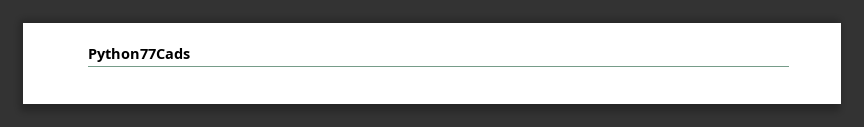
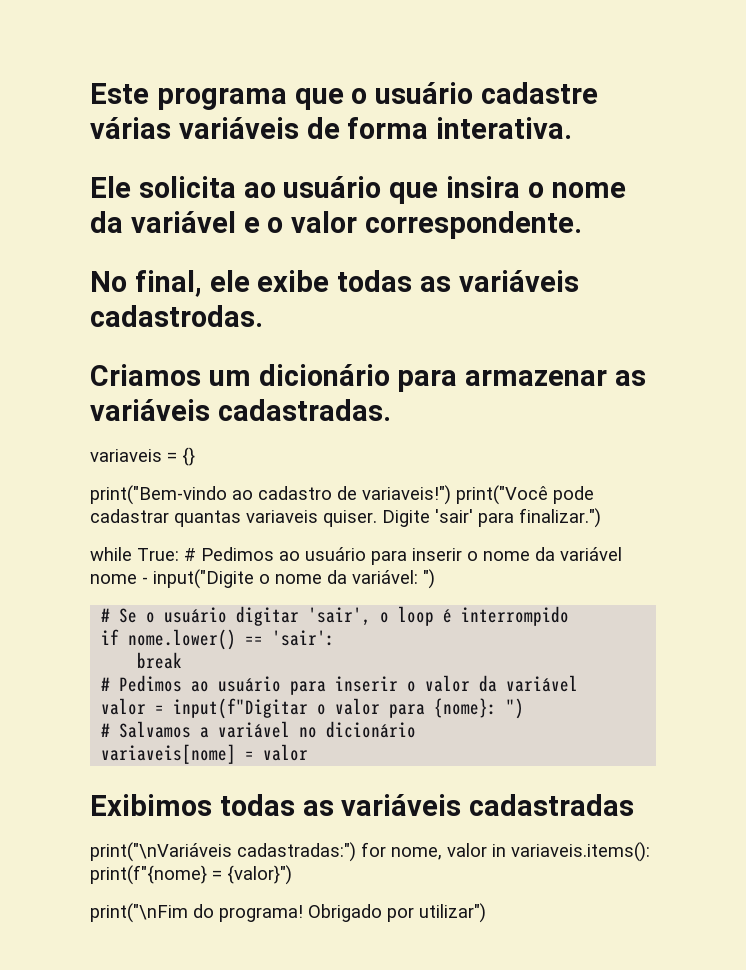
[88,48,190,62] Python77Cads -> [90,82,599,110] [90,117,573,139] [90,176,626,204] [90,211,583,239] [90,270,579,297] [90,305,263,327] [90,364,647,392] [90,399,391,421] [90,447,195,466] [90,485,594,505] [90,508,601,528] [90,547,622,565] [90,569,435,589] [101,606,570,626] [101,629,336,650] [137,652,183,669] [101,675,579,695] [101,698,525,719] [101,721,417,738] [101,744,309,764] [90,794,635,816] [90,842,650,862] [90,865,292,885] [90,903,486,923] Este programa que o usuário cadastre várias variáveis de forma interativa. // Ele solicita ao usuário que insira o nome da variável e o valor correspondente. // No final, ele exibe todas as variáveis cadastrodas. // Criamos um dicionário para armazenar as variáveis cadastradas. // variaveis = {} // print("Bem-vindo ao cadastro de variaveis!") print("Você pode cadastrar quantas variaveis quiser. Digite 'sair' para finalizar.") // while True: # Pedimos ao usuário para inserir o nome da variável nome - input("Digite o nome da variável: ") // # Se o usuário digitar 'sair', o loop é interrompido // if nome.lower() == 'sair': // break // # Pedimos ao usuário para inserir o valor da variável // valor = input(f"Digitar o valor para {nome}: ") // # Salvamos a variável no dicionário // variaveis[nome] = valor // Exibimos todas as variáveis cadastradas // print("\nVariáveis cadastradas:") for nome, valor in variaveis.items(): print(f"{nome} = {valor}") // print("\nFim do programa! Obrigado por utilizar")

